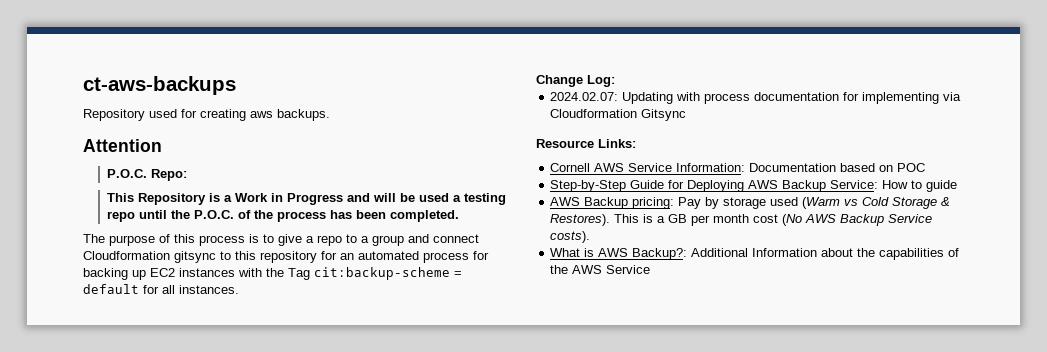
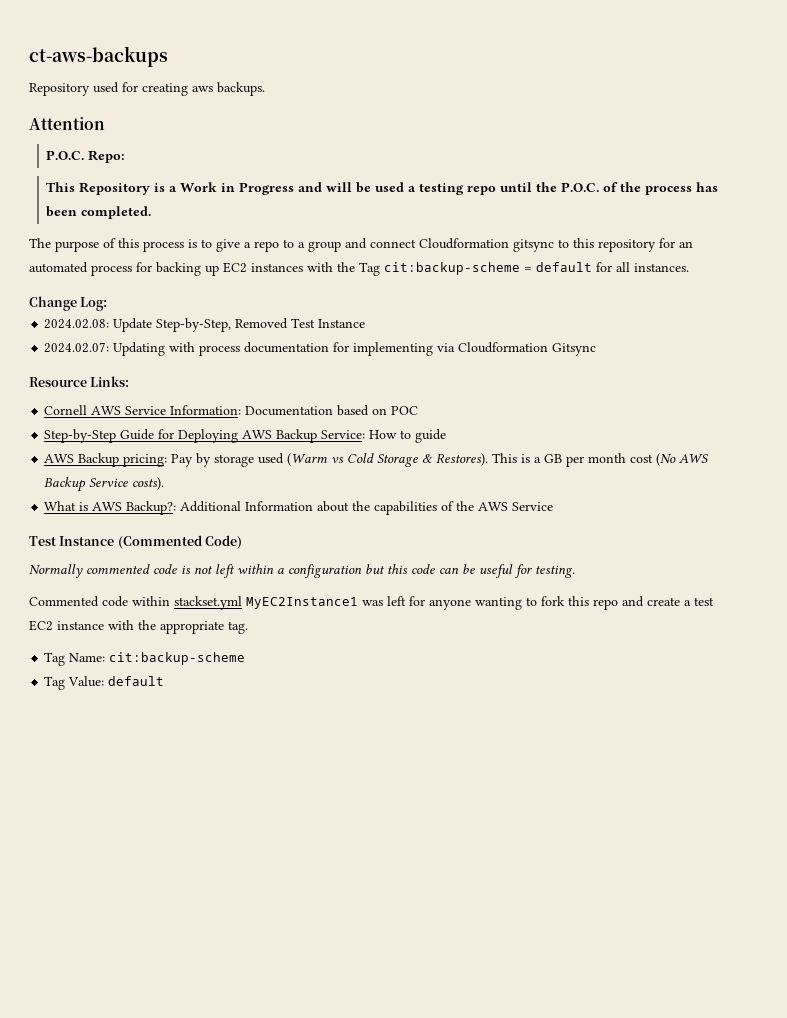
(615, 81) none -> [44,318,366,332] // 2024.02.08: Update Step-by-Step, Removed Test Instance
(651, 269) none -> [29,535,243,549] [29,564,575,578] [29,596,714,610] [29,620,248,634] [44,652,246,666] [44,676,165,690] // Test Instance (Commented Code) // Normally commented code is not left within a configuration but this code can be useful for testing. // Commented code within stackset.yml MyEC2Instance1 was left for anyone wanting to fork this repo and create a test EC2 instance with the appropriate tag. // Tag Name: cit:backup-scheme // Tag Value: default

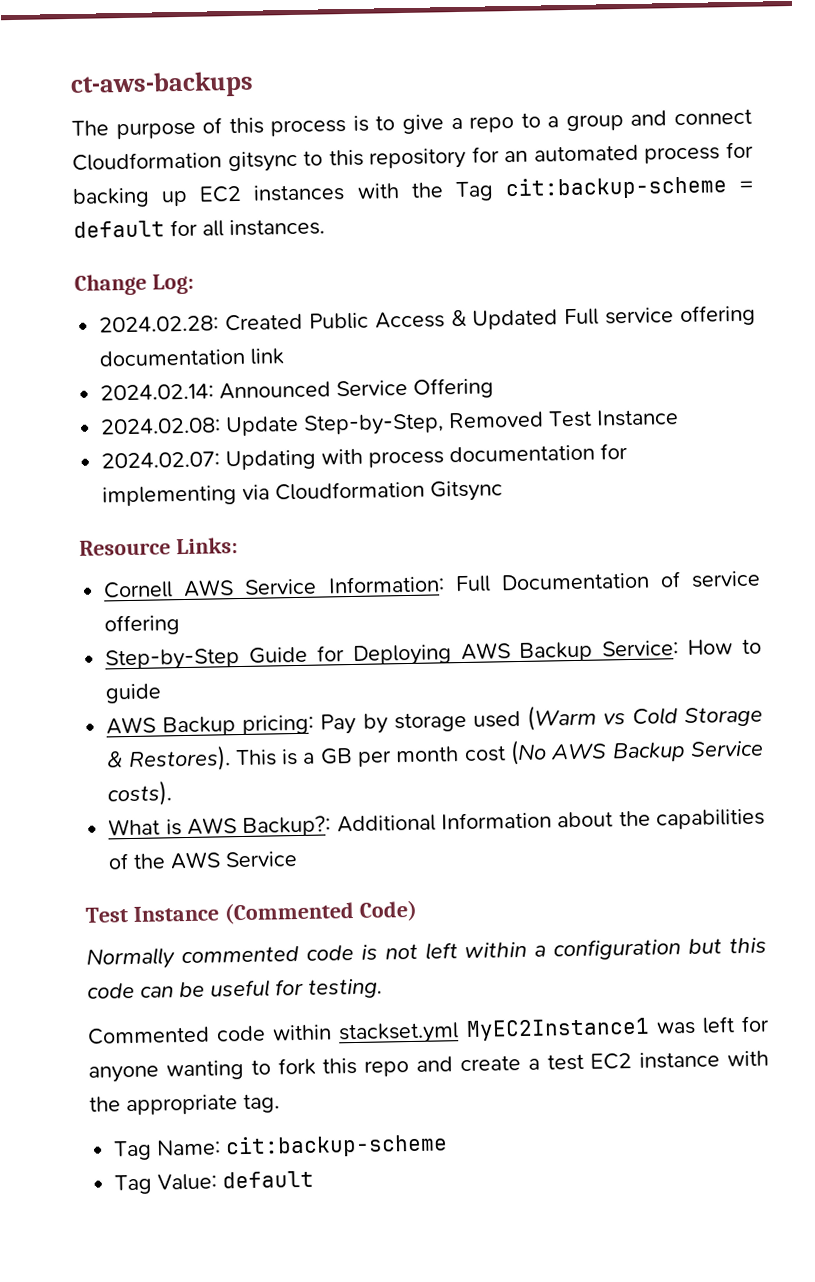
[29,82,265,96] [29,117,105,130] [46,150,126,163] [46,182,719,195] [46,206,152,219] // Repository used for creating aws backups. // Attention // P.O.C. Repo: // This Repository is a Work in Progress and will be used a testing repo until the P.O.C. of the process has been completed. -> (254, 84) none
(108, 304) none -> [99,304,757,333] [99,348,286,367] [100,377,495,401] // 2024.02.28: Created Public Access & Updated Full service offering documentation link // 2024.02.14: Announced Service Offering
[245,405,419,416] Documentation based on POC -> [454,570,761,593] [104,614,181,636] Full Documentation of service offering

